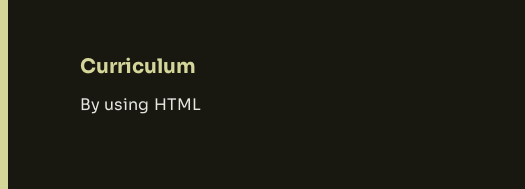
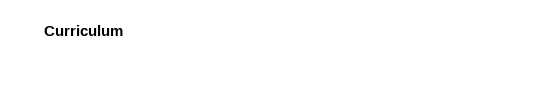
[80,98,201,114] // By using HTML -> (123, 30) none

